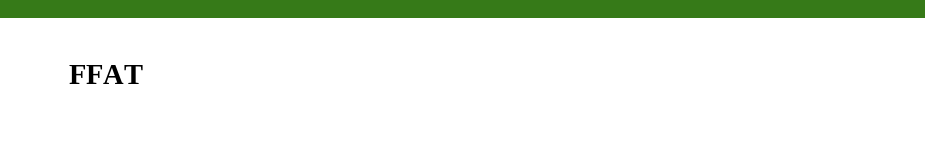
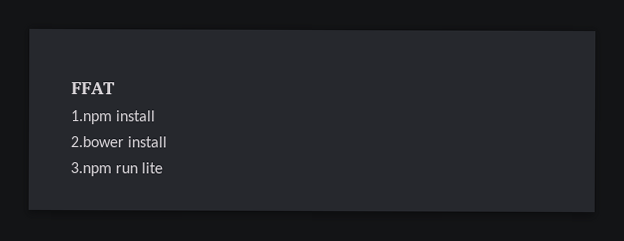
(143, 74) none -> [70,110,157,125] [70,136,168,148] [70,162,164,177] // 1.npm install // 2.bower install // 3.npm run lite

